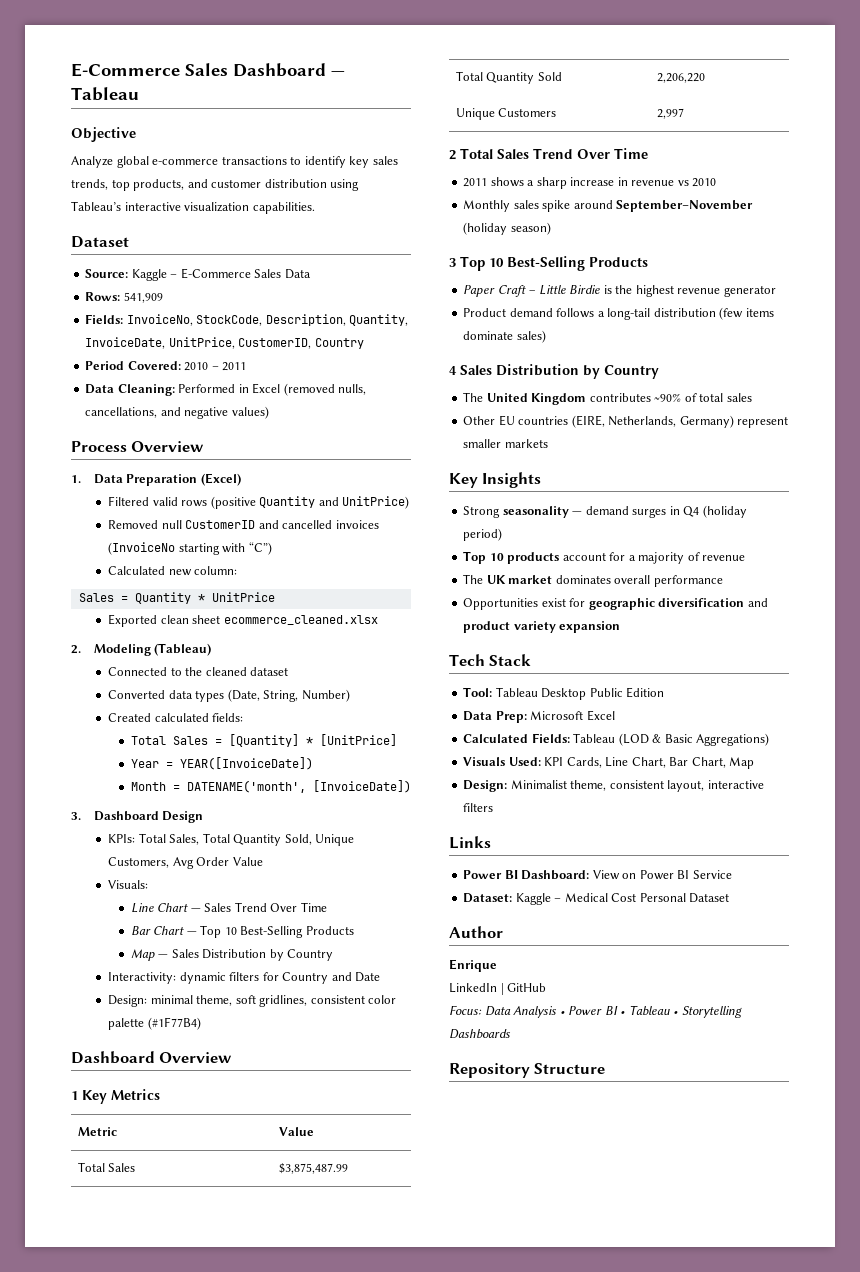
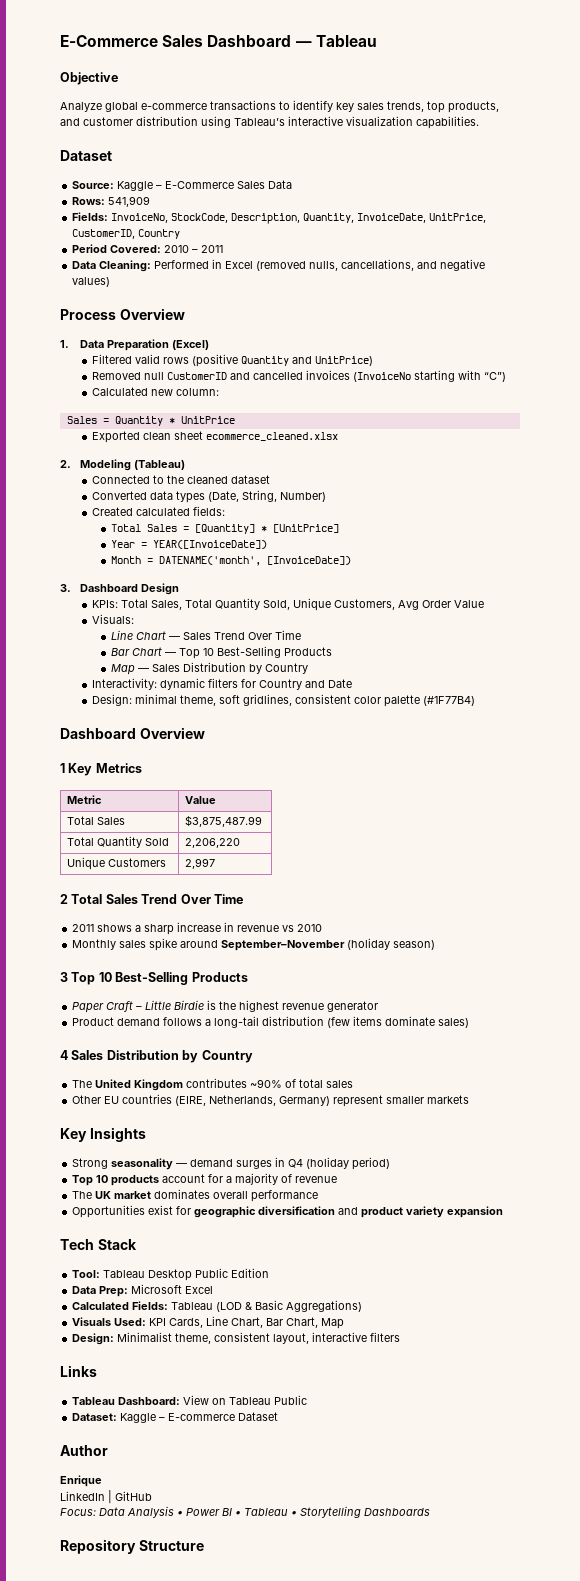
[463,870,518,879] Power BI -> [72,1397,116,1405] Tableau
[639,870,732,880] Power BI Service -> [229,1395,308,1405] Tableau Public
[564,893,686,902] Medical Cost Personal -> [168,1413,236,1421] E-commerce

